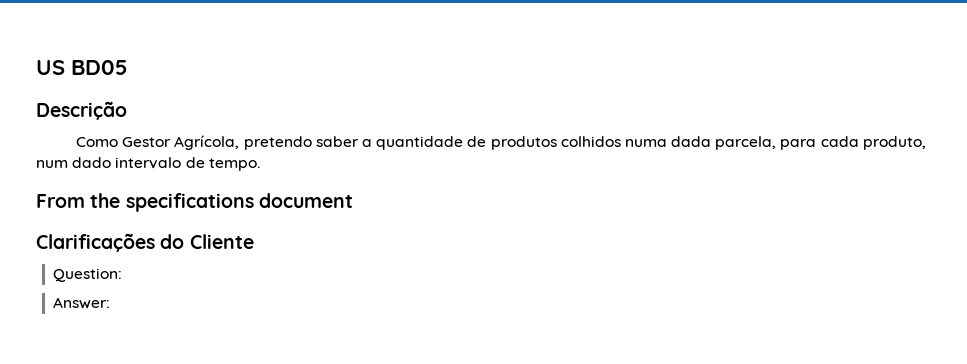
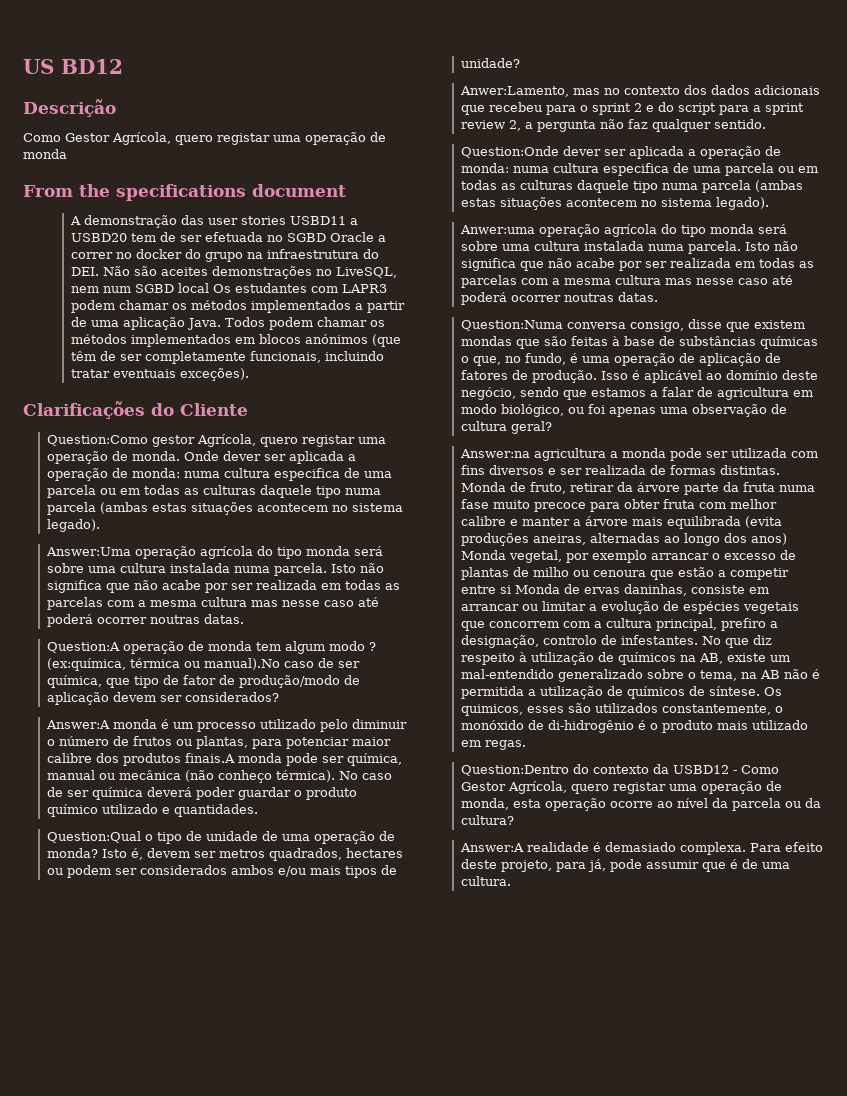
[71,60,128,75] BD05 -> [61,59,123,74] BD12
[243,136,926,150] [36,157,260,171] [36,193,353,212] [36,233,254,252] [53,268,123,282] [53,297,111,309] pretendo saber a quantidade de produtos colhidos numa dada parcela, para cada produto, num dado intervalo de tempo. // From the specifications document // Clarificações do Cliente // Question: // Answer: -> [175,132,386,145] [23,149,67,159] [23,184,346,201] [70,215,359,228] [71,232,387,242] [71,249,380,262] [71,266,398,279] [71,283,388,293] [71,300,406,313] [71,317,386,330] [71,334,402,347] [71,351,385,364] [71,368,250,381] [23,401,248,419] [47,434,387,447] [47,451,357,464] [47,468,393,481] [47,485,382,498] [47,502,404,515] [47,519,101,532] [46,546,384,559] [47,563,385,576] [47,580,401,593] [47,597,380,610] [47,614,245,627] [47,641,377,654] [47,658,361,671] [47,675,361,688] [47,692,280,705] [46,719,408,732] [47,736,392,749] [47,753,403,766] [47,770,393,783] [47,787,358,800] [47,804,259,817] [47,831,396,844] [47,848,404,861] [47,865,398,878] [461,58,521,68] [460,85,821,97] [461,102,805,115] [461,119,767,132] [461,146,782,159] [461,163,819,176] [461,180,804,193] [461,197,770,210] [460,224,788,237] [461,241,799,254] [461,258,815,271] [461,275,794,288] [461,292,659,305] [461,319,806,332] [461,336,819,349] [461,353,782,366] [461,370,819,383] [461,387,814,400] [461,404,788,417] [461,421,553,434] [460,448,819,461] [461,465,781,475] [461,482,816,495] [461,499,778,512] [461,516,783,529] [461,533,788,546] [461,550,797,563] [461,567,790,580] [461,584,770,596] [461,601,800,614] [461,618,779,631] [461,635,773,648] [461,652,791,665] [461,669,821,682] [461,686,783,699] [461,703,784,716] [461,720,809,733] [461,740,527,750] [461,764,780,776] [461,781,783,794] [461,798,822,811] [461,815,515,825] [460,842,824,855] [461,859,791,872] [461,876,512,886] quero registar uma operação de monda // From the specifications document // A demonstração das user stories USBD11 a USBD20 tem de ser efetuada no SGBD Oracle a correr no docker do grupo na infraestrutura do DEI. Não são aceites demonstrações no LiveSQL, nem num SGBD local Os estudantes com LAPR3 podem chamar os métodos implementados a partir de uma aplicação Java. Todos podem chamar os métodos implementados em blocos anónimos (que têm de ser completamente funcionais, incluindo tratar eventuais exceções). // Clarificações do Cliente // Question:Como gestor Agrícola, quero registar uma operação de monda. Onde dever ser aplicada a operação de monda: numa cultura especifica de uma parcela ou em todas as culturas daquele tipo numa parcela (ambas estas situações acontecem no sistema legado). // Answer:Uma operação agrícola do tipo monda será sobre uma cultura instalada numa parcela. Isto não significa que não acabe por ser realizada em todas as parcelas com a mesma cultura mas nesse caso até poderá ocorrer noutras datas. // Question:A operação de monda tem algum modo ? (ex:química, térmica ou manual).No caso de ser química, que tipo de fator de produção/modo de aplicação devem ser considerados? // Answer:A monda é um processo utilizado pelo diminuir o número de frutos ou plantas, para potenciar maior calibre dos produtos finais.A monda pode ser química, manual ou mecânica (não conheço térmica). No caso de ser química deverá poder guardar o produto químico utilizado e quantidades. // Question:Qual o tipo de unidade de uma operação de monda? Isto é, devem ser metros quadrados, hectares ou podem ser considerados ambos e/ou mais tipos de unidade? // Anwer:Lamento, mas no contexto dos dados adicionais que recebeu para o sprint 2 e do script para a sprint review 2, a pergunta não faz qualquer sentido. // Question:Onde dever ser aplicada a operação de monda: numa cultura especifica de uma parcela ou em todas as culturas daquele tipo numa parcela (ambas estas situações acontecem no sistema legado). // Anwer:uma operação agrícola do tipo monda será sobre uma cultura instalada numa parcela. Isto não significa que não acabe por ser realizada em todas as parcelas com a mesma cultura mas nesse caso até poderá ocorrer noutras datas. // Question:Numa conversa consigo, disse que existem mondas que são feitas à base de substâncias químicas o que, no fundo, é uma operação de aplicação de fatores de produção. Isso é aplicável ao domínio deste negócio, sendo que estamos a falar de agricultura em modo biológico, ou foi apenas uma observação de cultura geral? // Answer:na agricultura a monda pode ser utilizada com fins diversos e ser realizada de formas distintas. Monda de fruto, retirar da árvore parte da fruta numa fase muito precoce para obter fruta com melhor calibre e manter a árvore mais equilibrada (evita produções aneiras, alternadas ao longo dos anos) Monda vegetal, por exemplo arrancar o excesso de plantas de milho ou cenoura que estão a competir entre si Monda de ervas daninhas, consiste em arrancar ou limitar a evolução de espécies vegetais que concorrem com a cultura principal, prefiro a designação, controlo de infestantes. No que diz respeito à utilização de químicos na AB, existe um mal-entendido generalizado sobre o tema, na AB não é permitida a utilização de químicos de síntese. Os quimicos, esses são utilizados constantemente, o monóxido de di-hidrogênio é o produto mais utilizado em regas. // Question:Dentro do contexto da USBD12 - Como Gestor Agrícola, quero registar uma operação de monda, esta operação ocorre ao nível da parcela ou da cultura? // Answer:A realidade é demasiado complexa. Para efeito deste projeto, para já, pode assumir que é de uma cultura.

